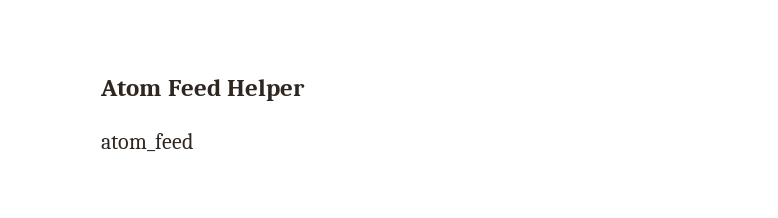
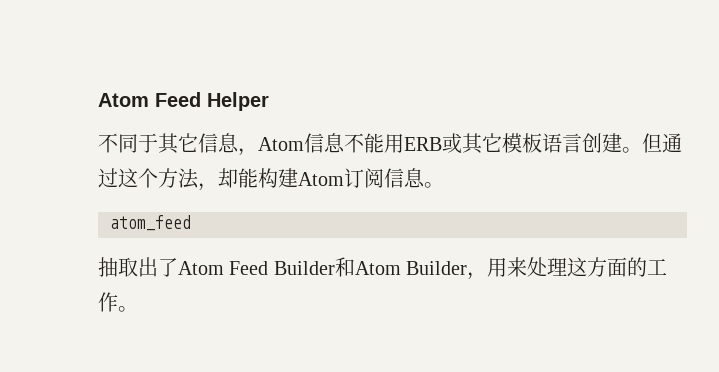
[101,133,193,152] atom_feed -> [98,133,682,156] [98,168,444,191] [110,215,191,231] [98,257,668,280] [98,292,138,312] 不同于其它信息，Atom信息不能用ERB或其它模板语言创建。但通过这个方法，却能构建Atom订阅信息。 // atom_feed // 抽取出了Atom Feed Builder和Atom Builder，用来处理这方面的工作。

